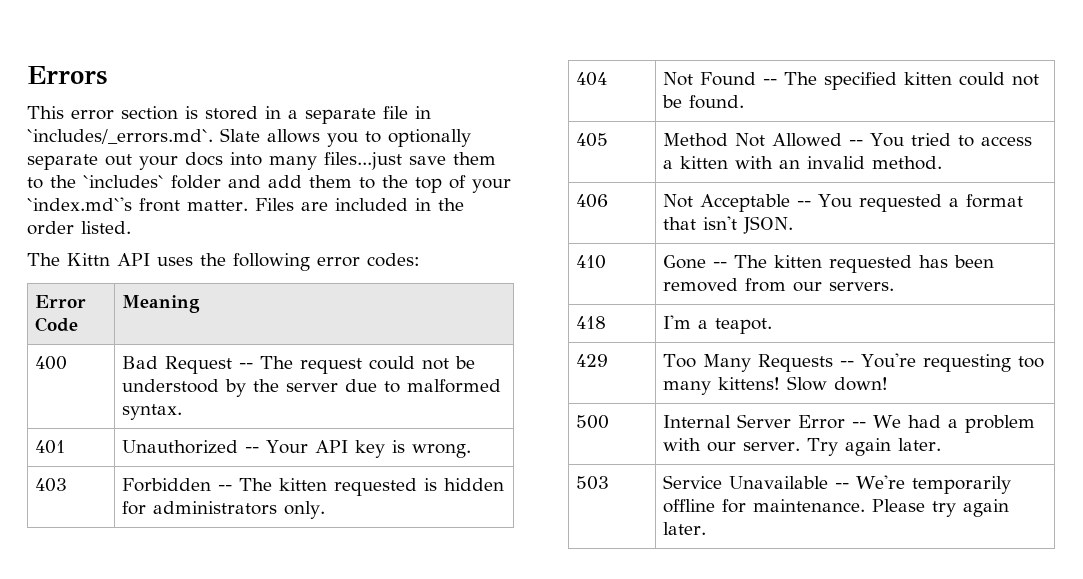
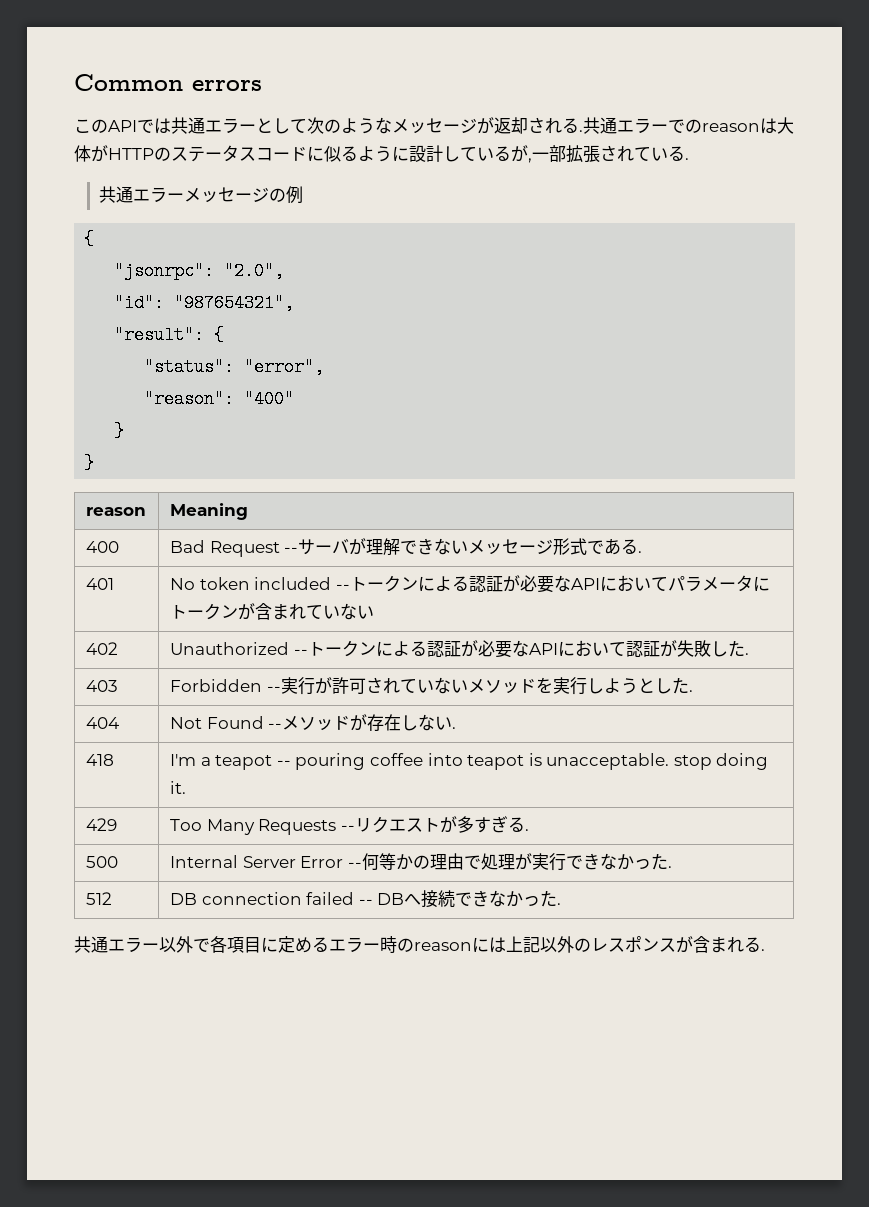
[27,66,107,85] [27,106,431,124] [27,128,471,147] [27,152,496,170] [27,175,511,193] [27,197,464,212] [27,221,131,235] [27,253,420,271] [35,295,87,308] [35,317,79,332] Errors // This error section is stored in a separate file in `includes/_errors.md`. Slate allows you to optionally separate out your docs into many files...just save them to the `includes` folder and add them to the top of your `index.md`'s front matter. Files are included in the order listed. // The Kittn API uses the following error codes: // Error Code -> [74,74,262,91] [74,117,794,134] [74,145,689,163] [99,186,304,204] [84,230,95,248] [114,262,285,280] [114,294,295,312] [114,326,225,344] [144,358,325,376] [144,390,295,408] [114,422,125,440] [84,454,95,472] [85,507,146,516] Common errors // このAPIでは共通エラーとして次のようなメッセージが返却される.共通エラーでのreasonは大体がHTTPのステータスコードに似るように設計しているが,一部拡張されている. // 共通エラーメッセージの例 // { // "jsonrpc": "2.0", // "id": "987654321", // "result": { // "status": "error", // "reason": "400" // } // } // reason
[260,356,476,374] [122,379,502,397] [122,404,183,420] [35,440,66,454] [122,440,472,458] [35,478,68,492] [122,478,505,496] [122,501,326,519] [576,72,608,86] [663,72,1040,90] [662,95,745,109] [576,133,609,147] [663,133,1033,147] [663,156,943,170] [576,194,609,208] [663,194,1024,212] [663,216,794,234] [576,255,607,269] [663,255,995,273] [663,278,895,292] [576,316,607,329] [663,315,773,334] The request could not be understood by the server due to malformed syntax. // 401 | Unauthorized -- Your API key is wrong. // 403 | Forbidden -- The kitten requested is hidden for administrators only. // 404 | Not Found -- The specified kitten could not be found. // 405 | Method Not Allowed -- You tried to access a kitten with an invalid method. // 406 | Not Acceptable -- You requested a format that isn't JSON. // 410 | Gone -- The kitten requested has been removed from our servers. // 418 | I'm a teapot. -> [298,538,643,556] [85,578,114,590] [169,575,770,593] [169,603,374,620] [85,642,118,655] [169,640,749,658] [85,680,118,692] [169,677,693,695] [85,717,119,729] [169,714,457,731] [85,754,114,766] [169,753,769,770] [169,781,186,794] サーバが理解できないメッセージ形式である. // 401 | No token included --トークンによる認証が必要なAPIにおいてパラメータにトークンが含まれていない // 402 | Unauthorized --トークンによる認証が必要なAPIにおいて認証が失敗した. // 403 | Forbidden --実行が許可されていないメソッドを実行しようとした. // 404 | Not Found --メソッドが存在しない. // 418 | I'm a teapot -- pouring coffee into teapot is unacceptable. stop doing it.
[861,353,1045,372] [663,376,889,395] You're requesting too many kittens! Slow down! -> [354,816,529,833] リクエストが多すぎる.
[873,415,1036,433] [663,438,942,456] [576,476,610,490] [663,475,1012,494] [663,499,1010,517] [663,522,707,535] We had a problem with our server. Try again later. // 503 | Service Unavailable -- We're temporarily offline for maintenance. Please try again later. -> [361,853,672,871] [85,892,112,905] [169,890,562,908] [74,936,765,953] 何等かの理由で処理が実行できなかった. // 512 | DB connection failed -- DBへ接続できなかった. // 共通エラー以外で各項目に定めるエラー時のreasonには上記以外のレスポンスが含まれる.

